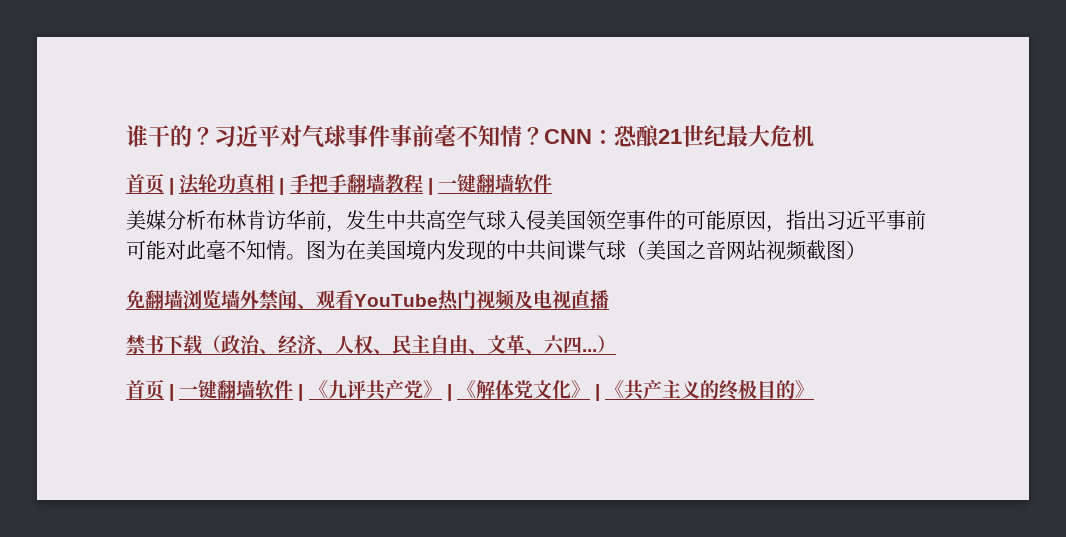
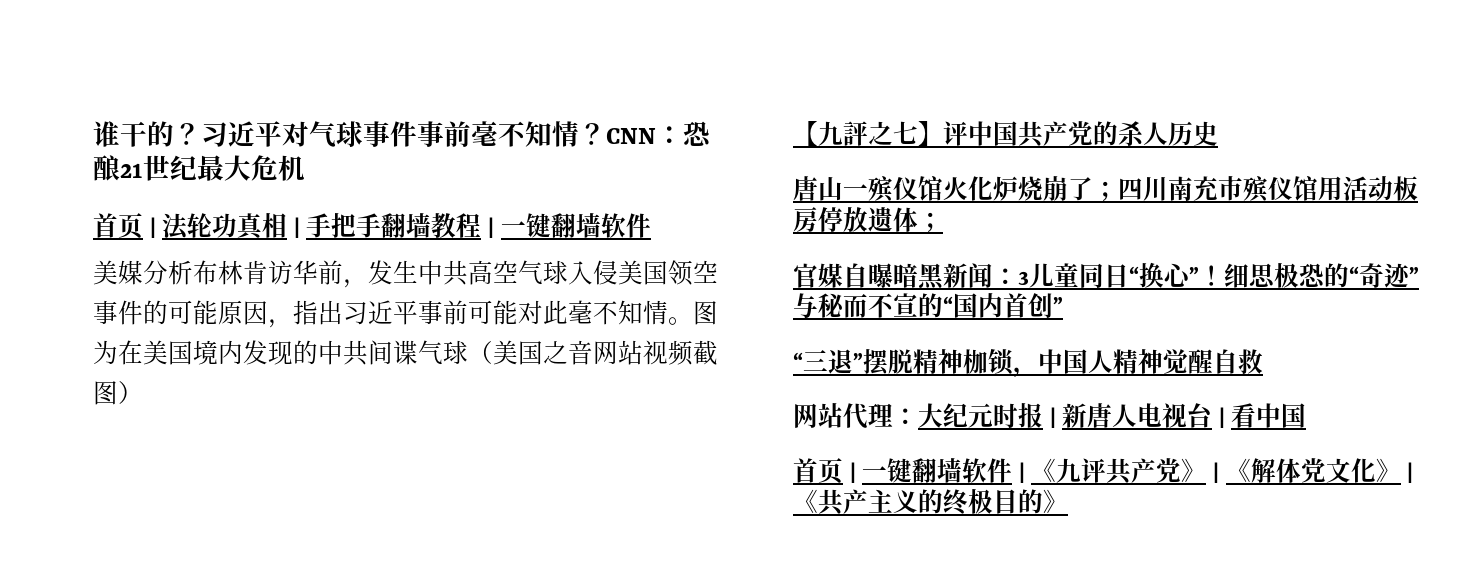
[126,289,609,311] [126,334,616,355] 免翻墙浏览墙外禁闻、观看YouTube热门视频及电视直播 // 禁书下载（政治、经济、人权、民主自由、文革、六四...） -> [793,121,1218,148] [793,176,1418,202] [793,207,943,232] [793,262,1419,290] [793,293,1063,318] [793,348,1263,377] [793,403,1307,429] 【九評之七】评中国共产党的杀人历史 // 唐山一殡仪馆火化炉烧崩了；四川南充市殡仪馆用活动板房停放遗体； // 官媒自曝暗黑新闻：3儿童同日“换心”！细思极恐的“奇迹”与秘而不宣的“国内首创” // “三退”摆脱精神枷锁，中国人精神觉醒自救 // 网站代理：大纪元时报 | 新唐人电视台 | 看中国

